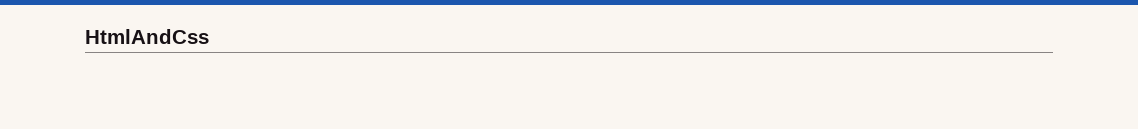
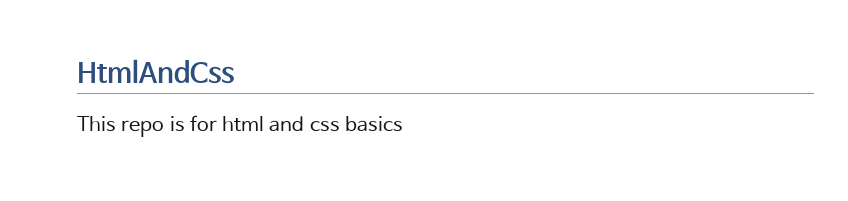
(209, 36) none -> [77,115,403,137] // This repo is for html and css basics

